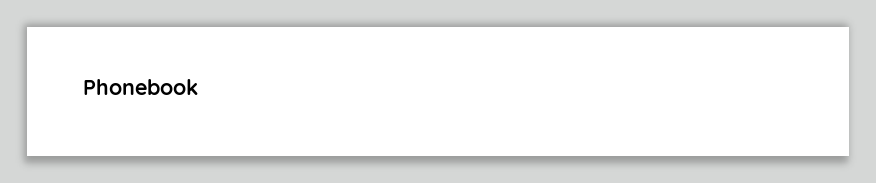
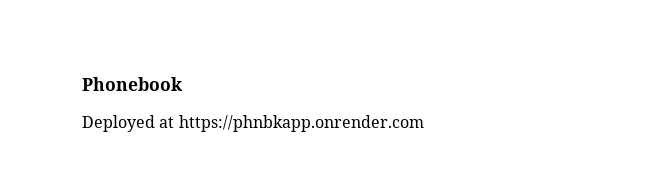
(198, 87) none -> [82,115,424,132] // Deployed at https://phnbkapp.onrender.com

